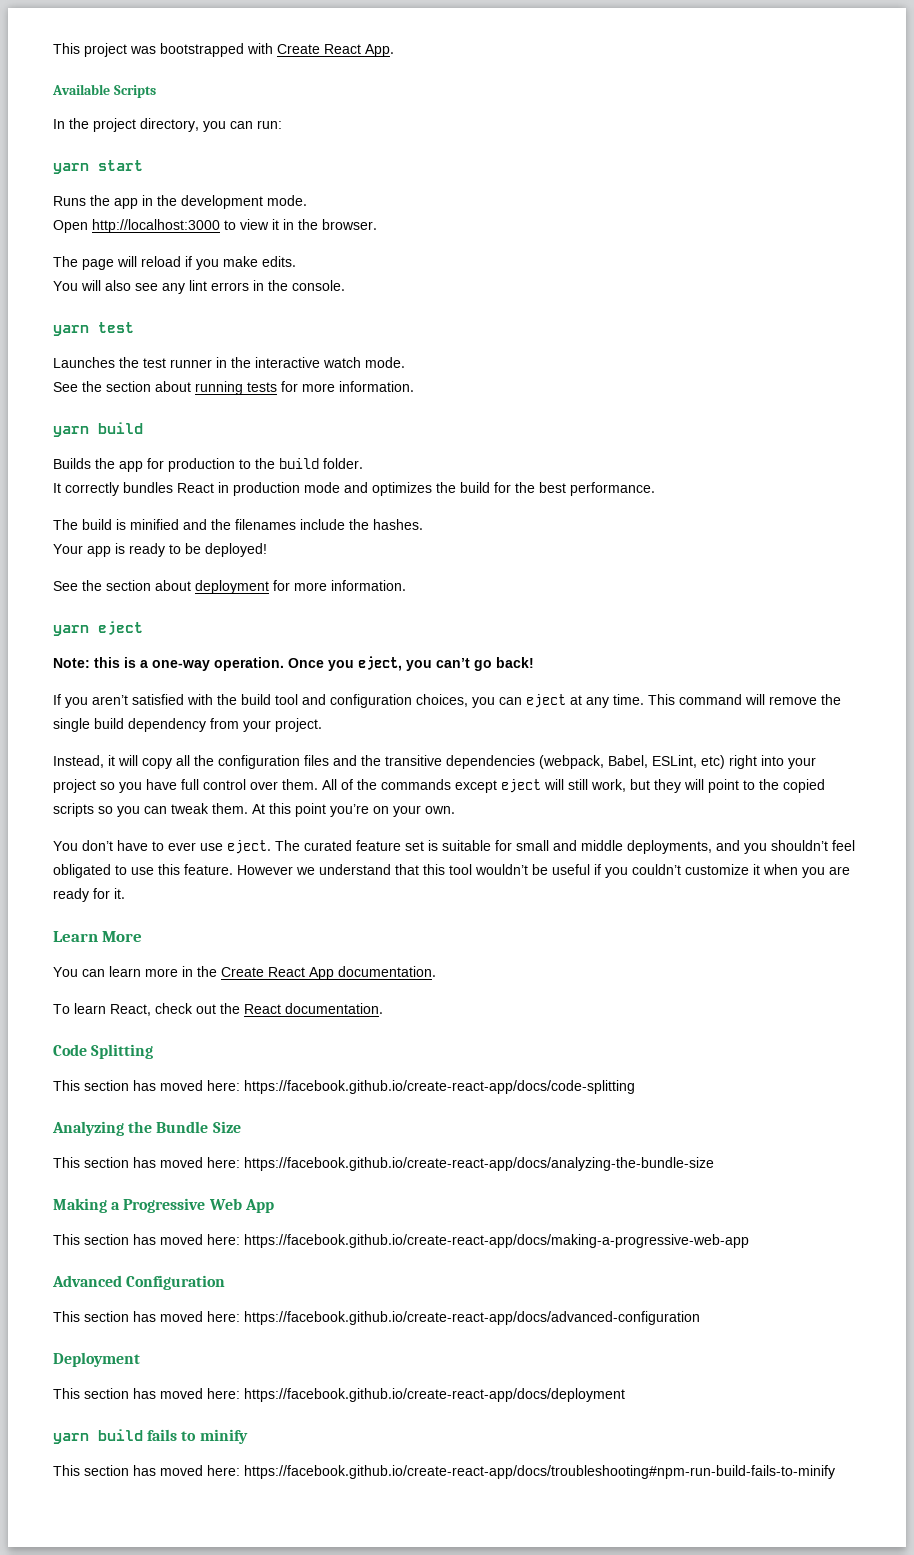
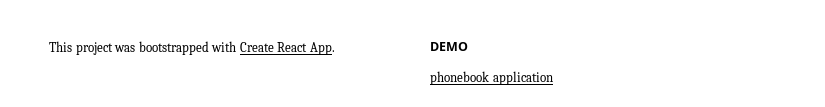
[52,84,156,98] [53,118,282,132] [53,160,143,174] [53,195,307,209] [53,219,377,233] [53,256,296,270] [53,280,345,294] [53,322,134,336] [53,357,405,368] [53,381,414,395] [53,422,143,437] [53,458,363,472] [53,482,655,496] [53,519,423,530] [53,543,267,557] [53,580,406,594] [53,621,143,636] [53,656,534,671] [53,694,841,708] [53,718,322,732] [53,755,816,769] [53,779,825,793] [53,803,455,817] [53,840,855,854] [53,864,850,878] [53,888,125,902] [53,931,143,942] [53,966,436,980] [53,1003,383,1016] [53,1044,154,1059] [53,1080,635,1094] [52,1121,241,1136] [53,1157,714,1171] [53,1198,274,1213] [53,1234,749,1248] [52,1275,226,1290] [53,1311,700,1325] [53,1352,140,1367] [53,1388,625,1402] [53,1429,248,1444] [53,1465,835,1479] Available Scripts // In the project directory, you can run: // yarn start // Runs the app in the development mode. // Open http://localhost:3000 to view it in the browser. // The page will reload if you make edits. // You will also see any lint errors in the console. // yarn test // Launches the test runner in the interactive watch mode. // See the section about running tests for more information. // yarn build // Builds the app for production to the build folder. // It correctly bundles React in production mode and optimizes the build for the best performance. // The build is minified and the filenames include the hashes. // Your app is ready to be deployed! // See the section about deployment for more information. // yarn eject // Note: this is a one-way operation. Once you eject, you can’t go back! // If you aren’t satisfied with the build tool and configuration choices, you can eject at any time. This command will remove the single build dependency from your project. // Instead, it will copy all the configuration files and the transitive dependencies (webpack, Babel, ESLint, etc) right into your project so you have full control over them. All of the commands except eject will still work, but they will point to the copied scripts so you can tweak them. At this point you’re on your own. // You don’t have to ever use eject. The curated feature set is suitable for small and middle deployments, and you shouldn’t feel obligated to use this feature. However we understand that this tool wouldn’t be useful if you couldn’t customize it when you are ready for it. // Learn More // You can learn more in the Create React App documentation. // To learn React, check out the React documentation. // Code Splitting // This section has moved here: https://facebook.github.io/create-react-app/docs/code-splitting // Analyzing the Bundle Size // This section has moved here: https://facebook.github.io/create-react-app/docs/analyzing-the-bundle-size // Making a Progressive Web App // This section has moved here: https://facebook.github.io/create-react-app/docs/making-a-progressive-web-app // Advanced Configuration // This section has moved here: https://facebook.github.io/create-react-app/docs/advanced-configuration // Deployment // This section has moved here: https://facebook.github.io/create-react-app/docs/deployment // yarn build fails to minify // This section has moved here: https://facebook.github.io/create-react-app/docs/troubleshooting#npm-run-build-fails-to-minify -> [430,42,468,51] [430,71,553,85] DEMO // phonebook application

